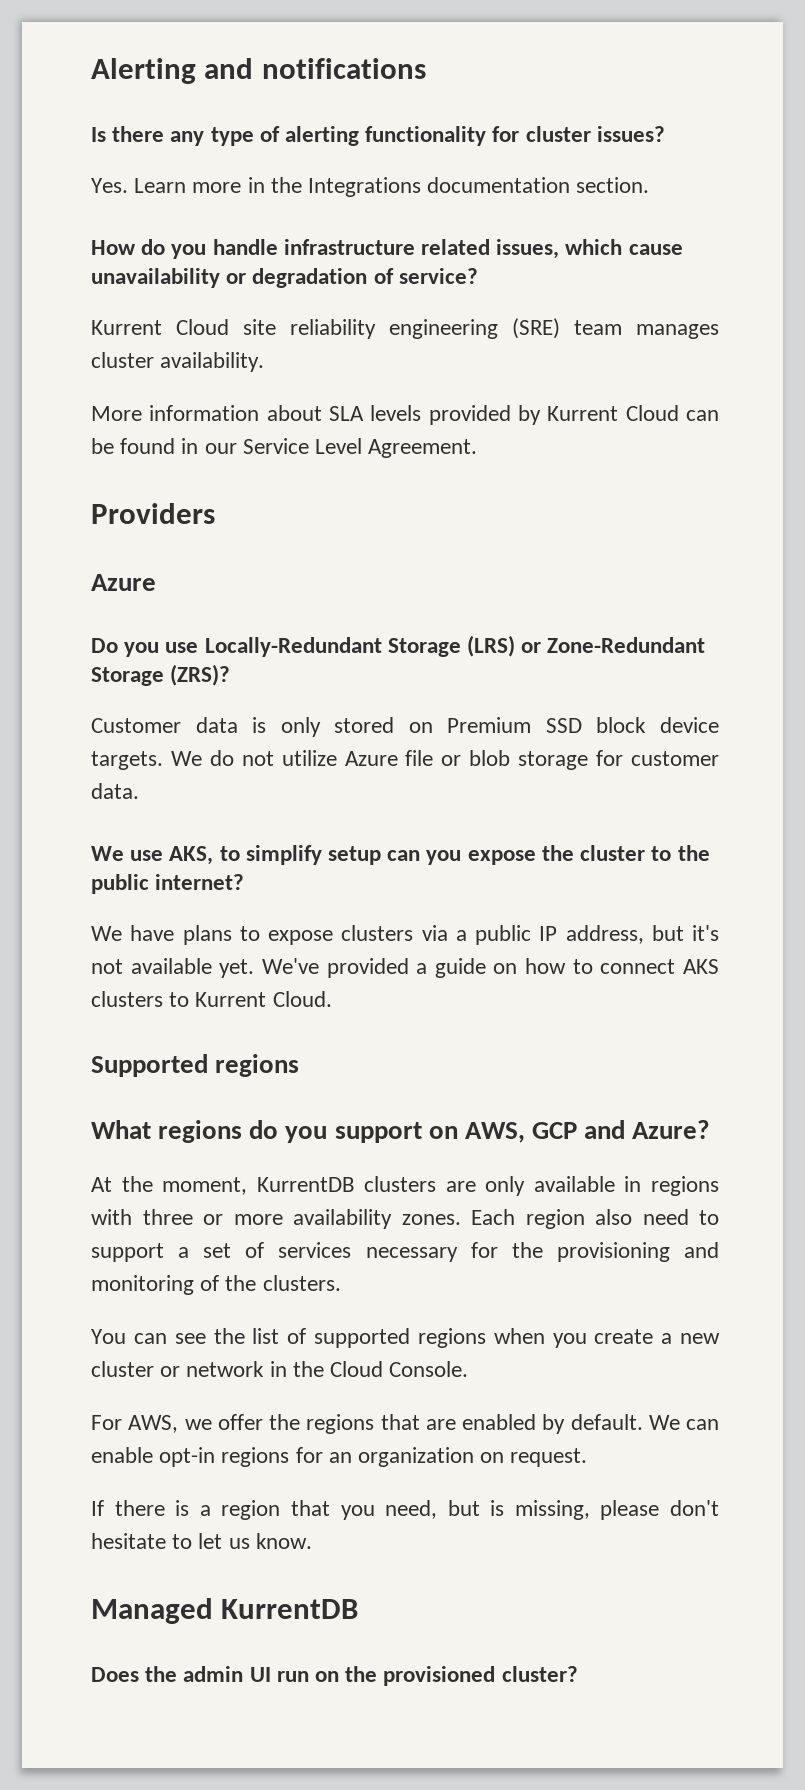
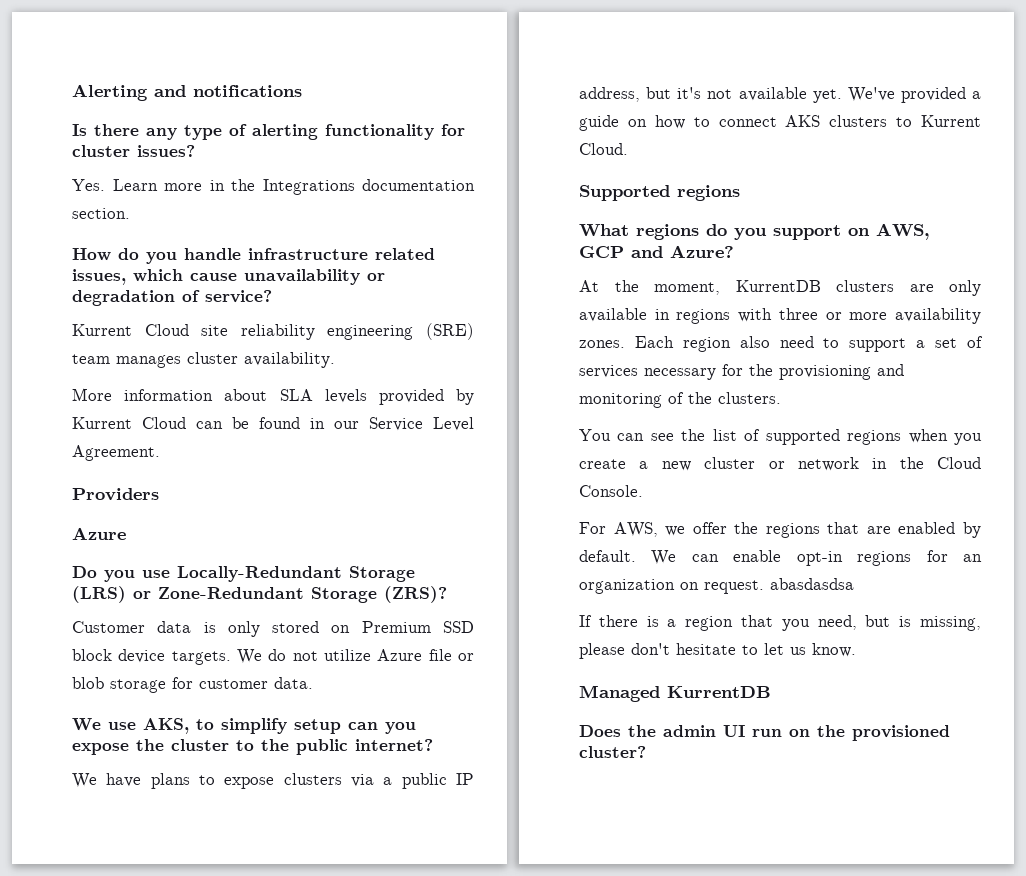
(588, 1457) none -> [770,578,854,590] abasdasdsa

